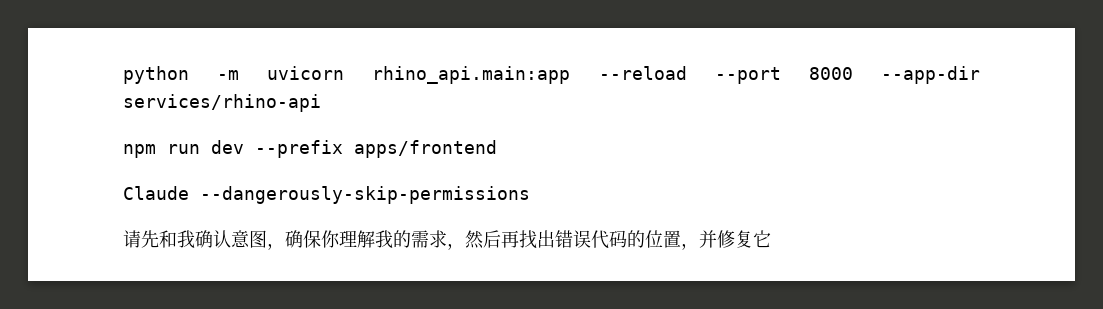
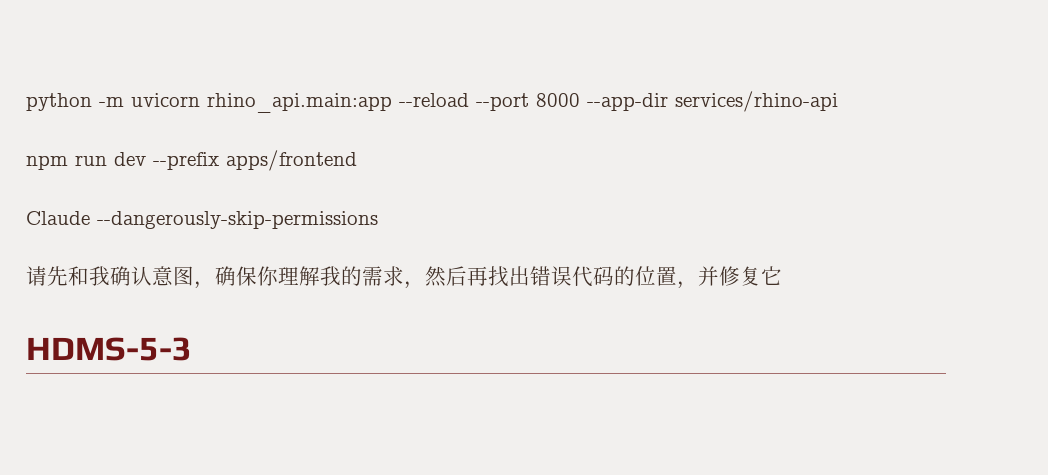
(771, 239) none -> [26,337,192,361] // HDMS-5-3

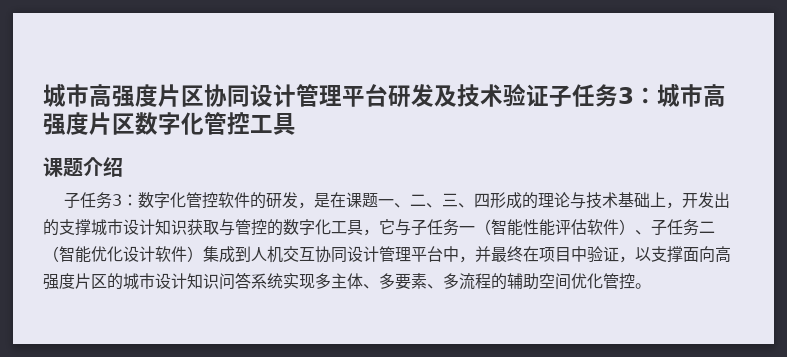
[26,91,838,113] [26,150,357,171] [26,211,378,229] [26,266,782,289] [26,337,192,361] python -m uvicorn rhino_api.main:app --reload --port 8000 --app-dir services/rhino-api // npm run dev --prefix apps/frontend // Claude --dangerously-skip-permissions // 请先和我确认意图，确保你理解我的需求，然后再找出错误代码的位置，并修复它 // HDMS-5-3 -> [43,83,726,107] [43,112,296,135] [43,157,123,177] [63,192,730,209] [43,219,715,236] [43,246,731,263] [43,273,651,290] 城市高强度片区协同设计管理平台研发及技术验证子任务3：城市高强度片区数字化管控工具 // 课题介绍 // 子任务3：数字化管控软件的研发，是在课题一、二、三、四形成的理论与技术基础上，开发出的支撑城市设计知识获取与管控的数字化工具，它与子任务一（智能性能评估软件）、子任务二（智能优化设计软件）集成到人机交互协同设计管理平台中，并最终在项目中验证，以支撑面向高强度片区的城市设计知识问答系统实现多主体、多要素、多流程的辅助空间优化管控。

